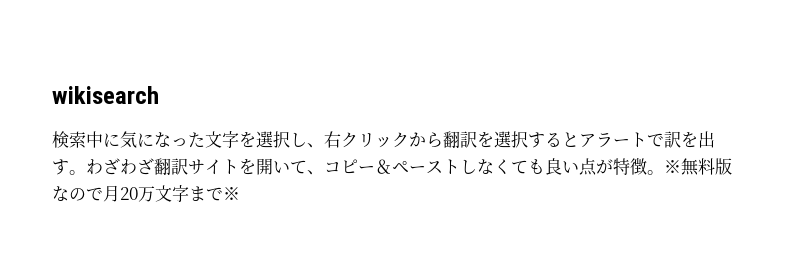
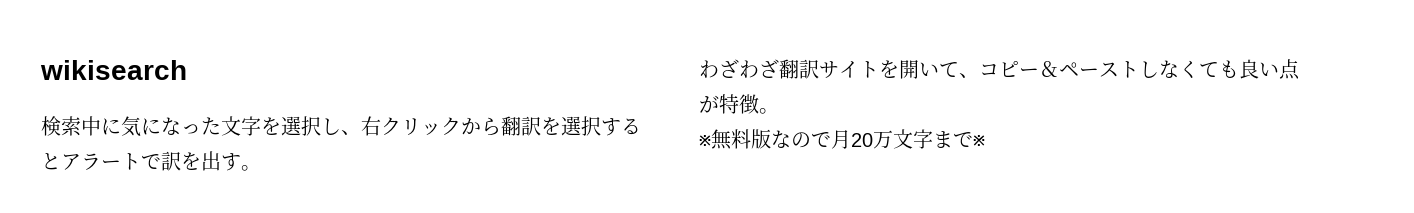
(86, 172) none -> (261, 168) //
(664, 172) none -> (779, 111) //

